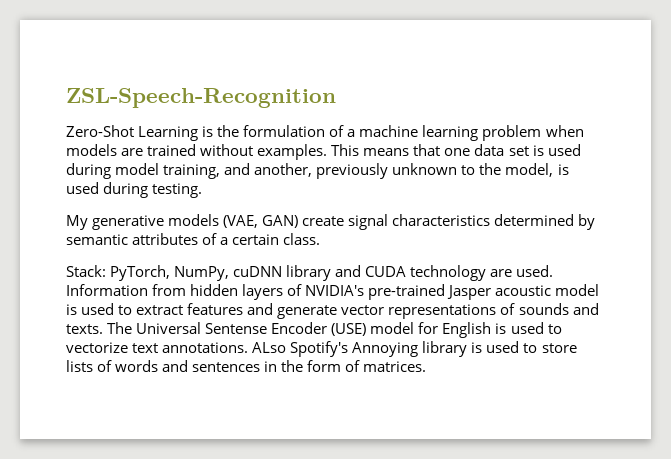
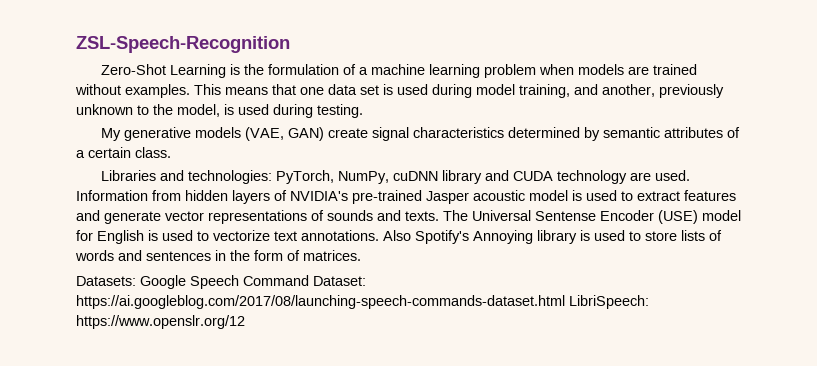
[66,265,106,277] Stack: -> [100,170,272,184] Libraries and technologies:
[252,342,287,353] ALso -> [383,230,411,241] Also
(427, 366) none -> [76,275,366,289] [76,295,649,309] [76,315,245,329] // Datasets: Google Speech Command Dataset: https://ai.googleblog.com/2017/08/launching-speech-commands-dataset.html LibriSpeech: https://www.openslr.org/12

